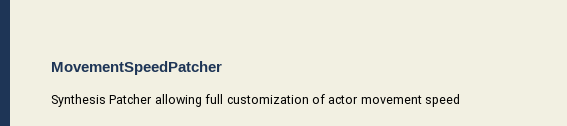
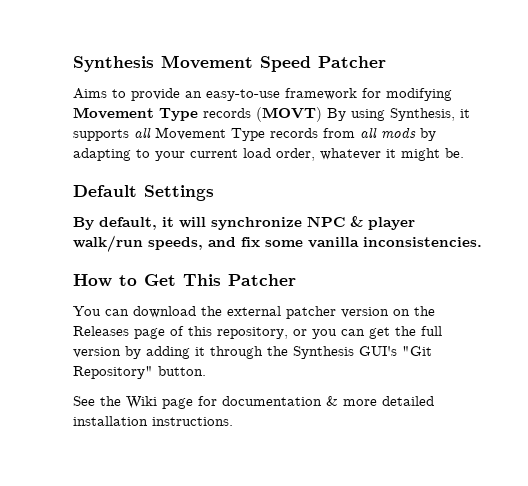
[51,61,222,75] [51,94,460,107] MovementSpeedPatcher // Synthesis Patcher allowing full customization of actor movement speed -> [73,55,386,72] [73,88,452,101] [73,107,470,122] [73,127,436,141] [73,148,464,161] [73,185,214,201] [73,216,415,230] [73,235,482,252] [73,274,296,287] [73,306,435,319] [73,326,442,339] [73,346,432,359] [73,366,206,379] [73,396,434,409] [73,416,233,426] Synthesis Movement Speed Patcher // Aims to provide an easy-to-use framework for modifying Movement Type records (MOVT) By using Synthesis, it supports all Movement Type records from all mods by adapting to your current load order, whatever it might be. // Default Settings // By default, it will synchronize NPC & player walk/run speeds, and fix some vanilla inconsistencies. // How to Get This Patcher // You can download the external patcher version on the Releases page of this repository, or you can get the full version by adding it through the Synthesis GUI's "Git Repository" button. // See the Wiki page for documentation & more detailed installation instructions.

